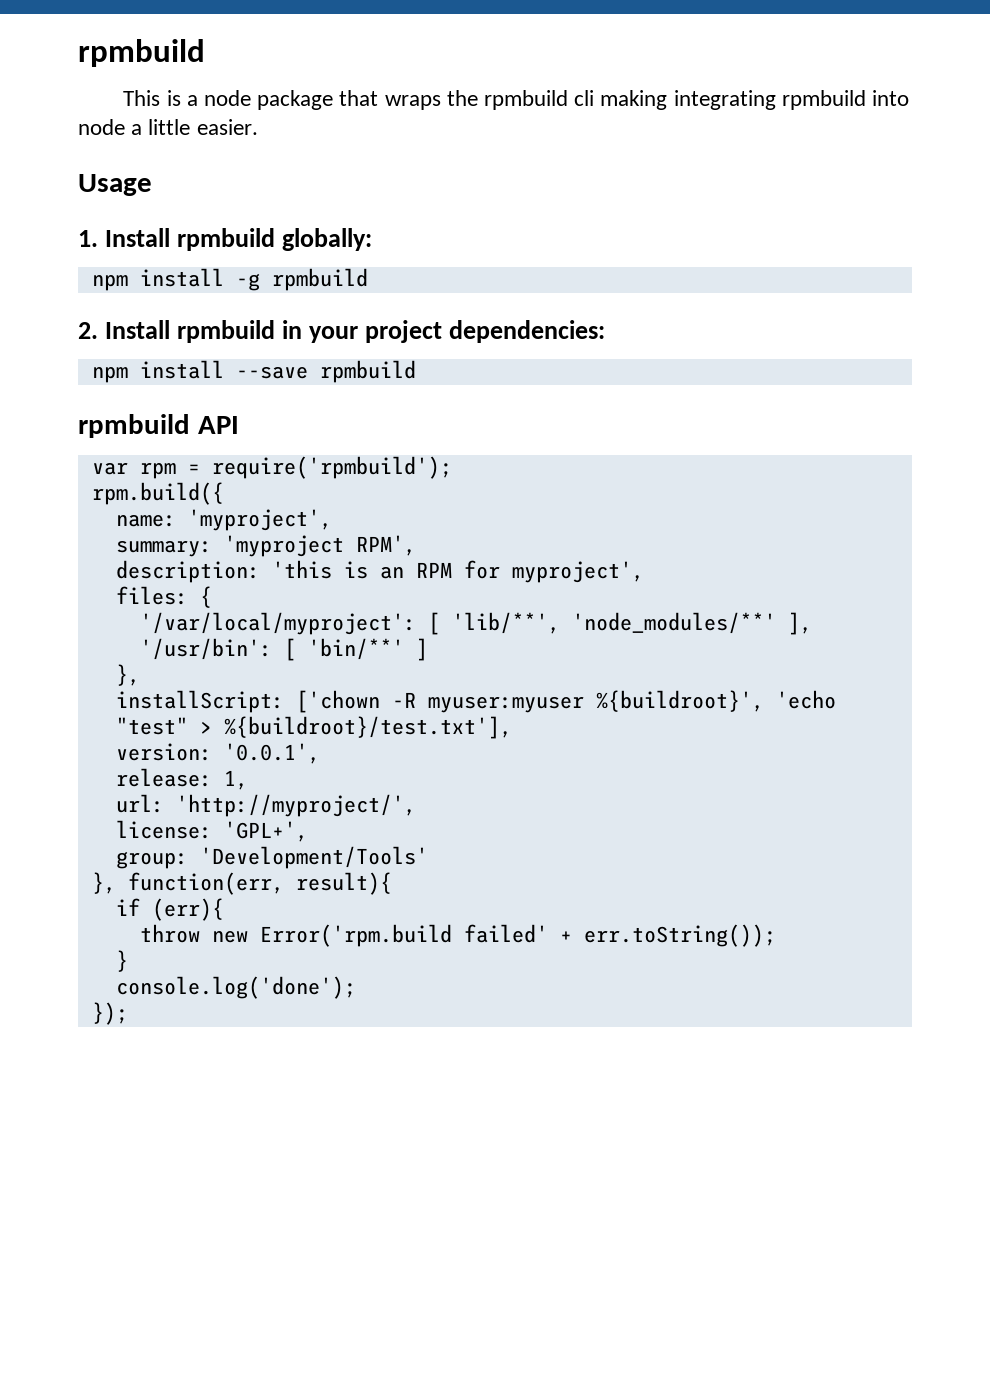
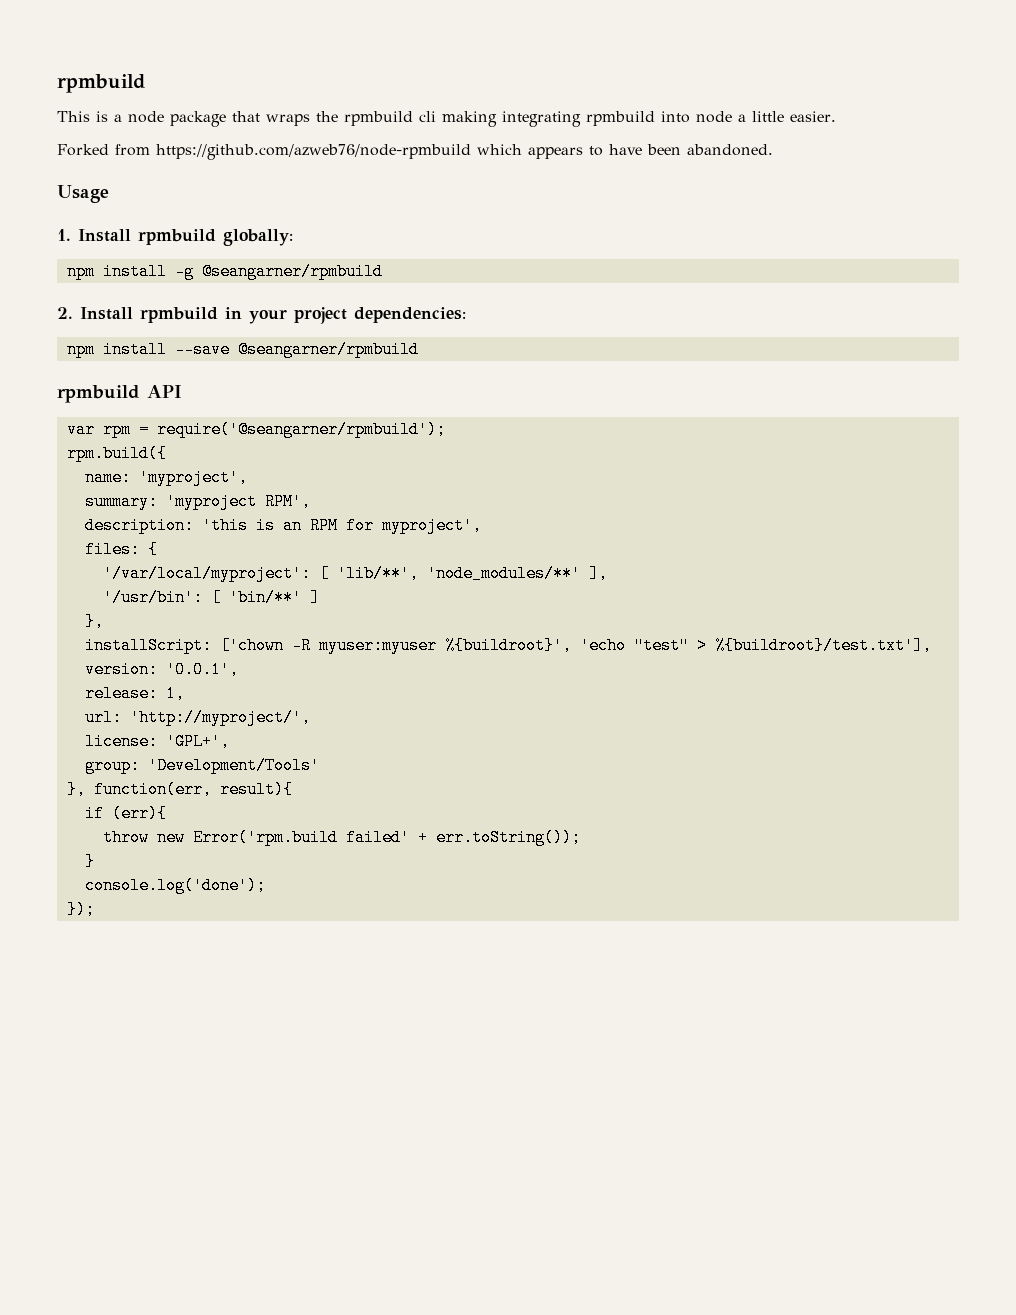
(258, 127) none -> [57,144,773,160] // Forked from https://github.com/azweb76/node-rpmbuild which appears to have been abandoned.
[271,268,368,291] rpmbuild -> [201,263,383,280] @seangarner/rpmbuild
[319,360,416,383] rpmbuild -> [237,341,419,358] @seangarner/rpmbuild
[211,456,452,479] require('rpmbuild'); -> [156,421,446,438] require('@seangarner/rpmbuild');

